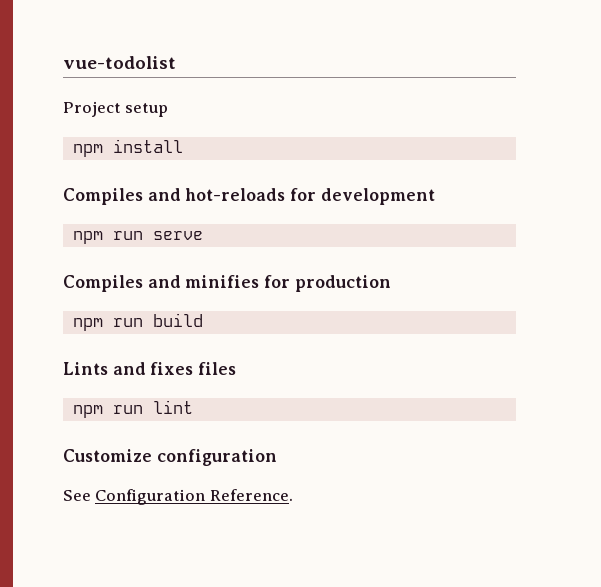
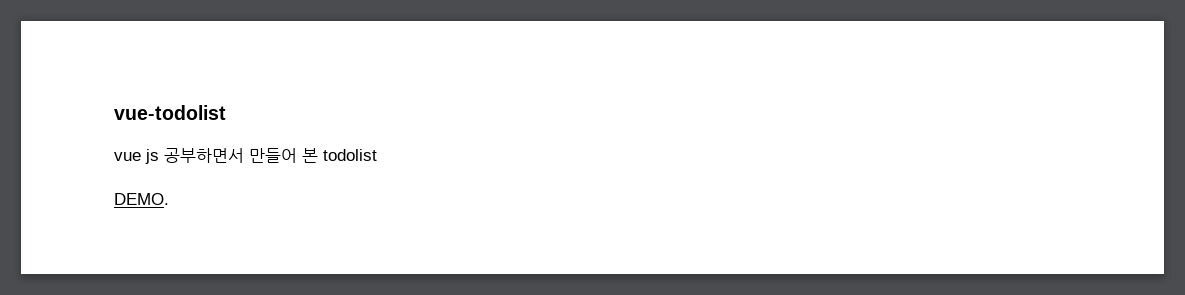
[63,101,169,117] [72,139,183,157] [63,188,435,205] [72,231,203,244] [63,275,391,292] [72,313,203,331] [63,362,237,375] [72,400,193,418] [63,449,277,466] [63,489,293,505] Project setup // npm install // Compiles and hot-reloads for development // npm run serve // Compiles and minifies for production // npm run build // Lints and fixes files // npm run lint // Customize configuration // See Configuration Reference. -> [114,148,377,164] [114,193,169,205] vue js 공부하면서 만들어 본 todolist // DEMO.

